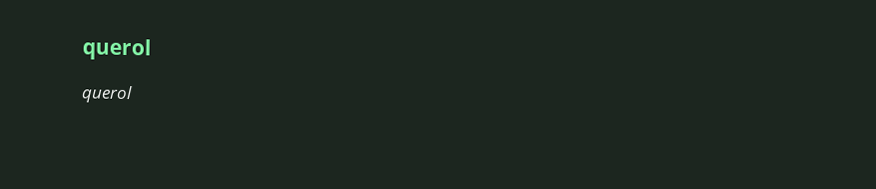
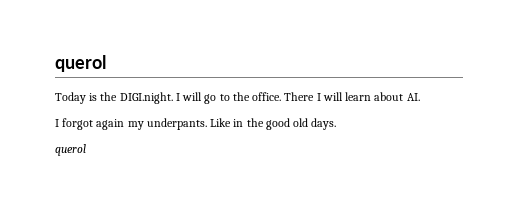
[82,38,151,61] querol -> [55,55,106,72] [55,92,420,104] [55,118,337,130] querol // Today is the DIGI.night. I will go to the office. There I will learn about AI. // I forgot again my underpants. Like in the good old days.

